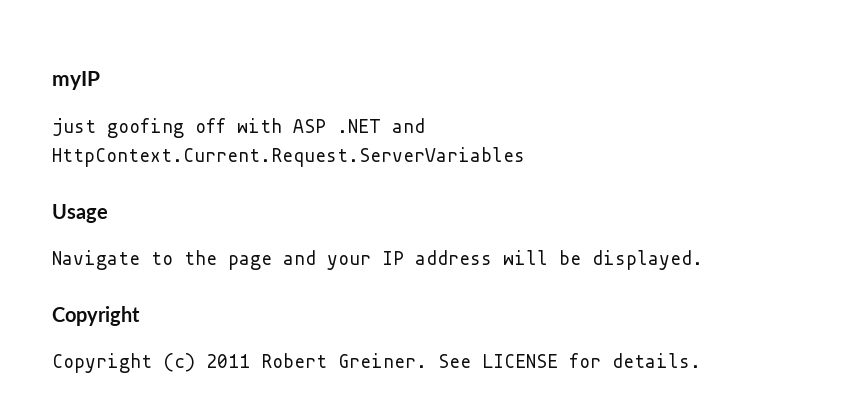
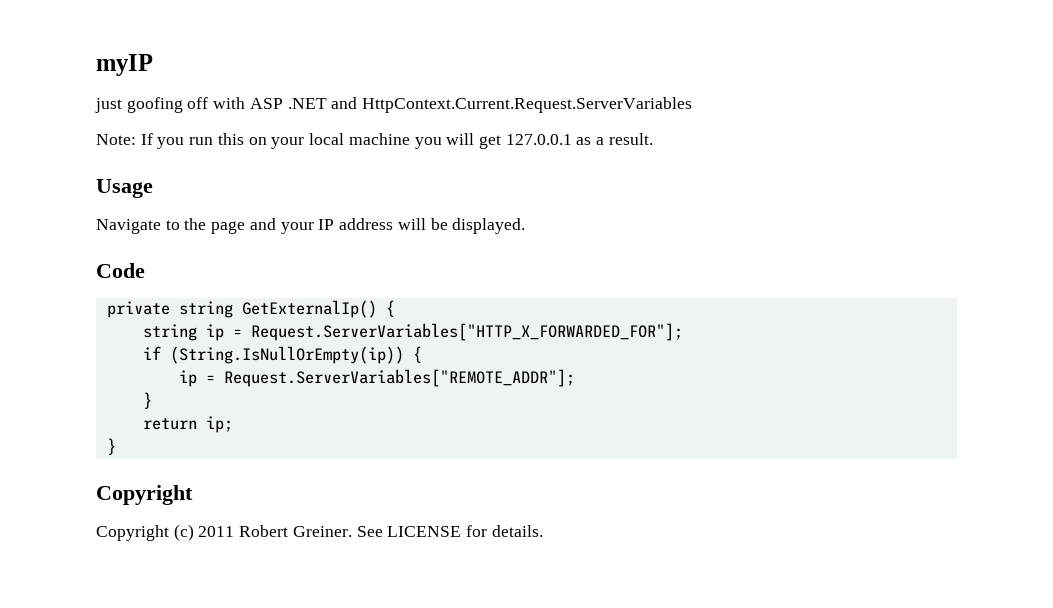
(525, 157) none -> [96,133,653,149] // Note: If you run this on your local machine you will get 127.0.0.1 as a result.
(703, 260) none -> [96,263,145,278] [106,300,395,318] [142,323,683,341] [142,346,422,364] [178,369,575,387] [142,392,152,409] [142,416,233,433] [106,438,116,455] // Code // private string GetExternalIp() { // string ip = Request.ServerVariables["HTTP_X_FORWARDED_FOR"]; // if (String.IsNullOrEmpty(ip)) { // ip = Request.ServerVariables["REMOTE_ADDR"]; // } // return ip; // }

